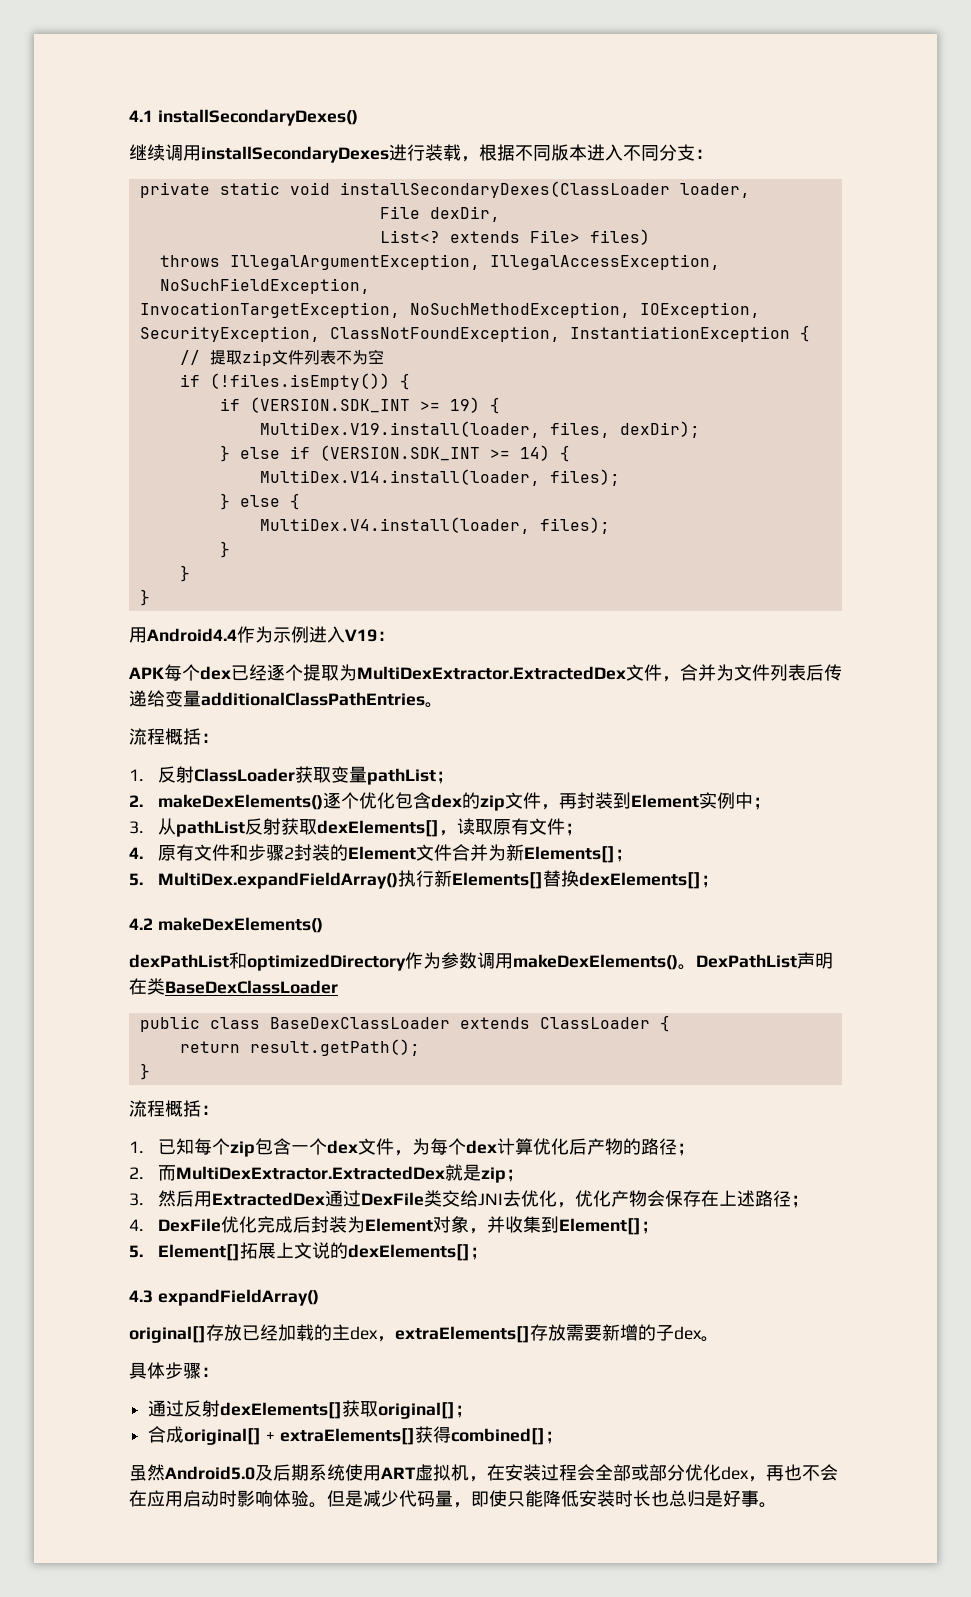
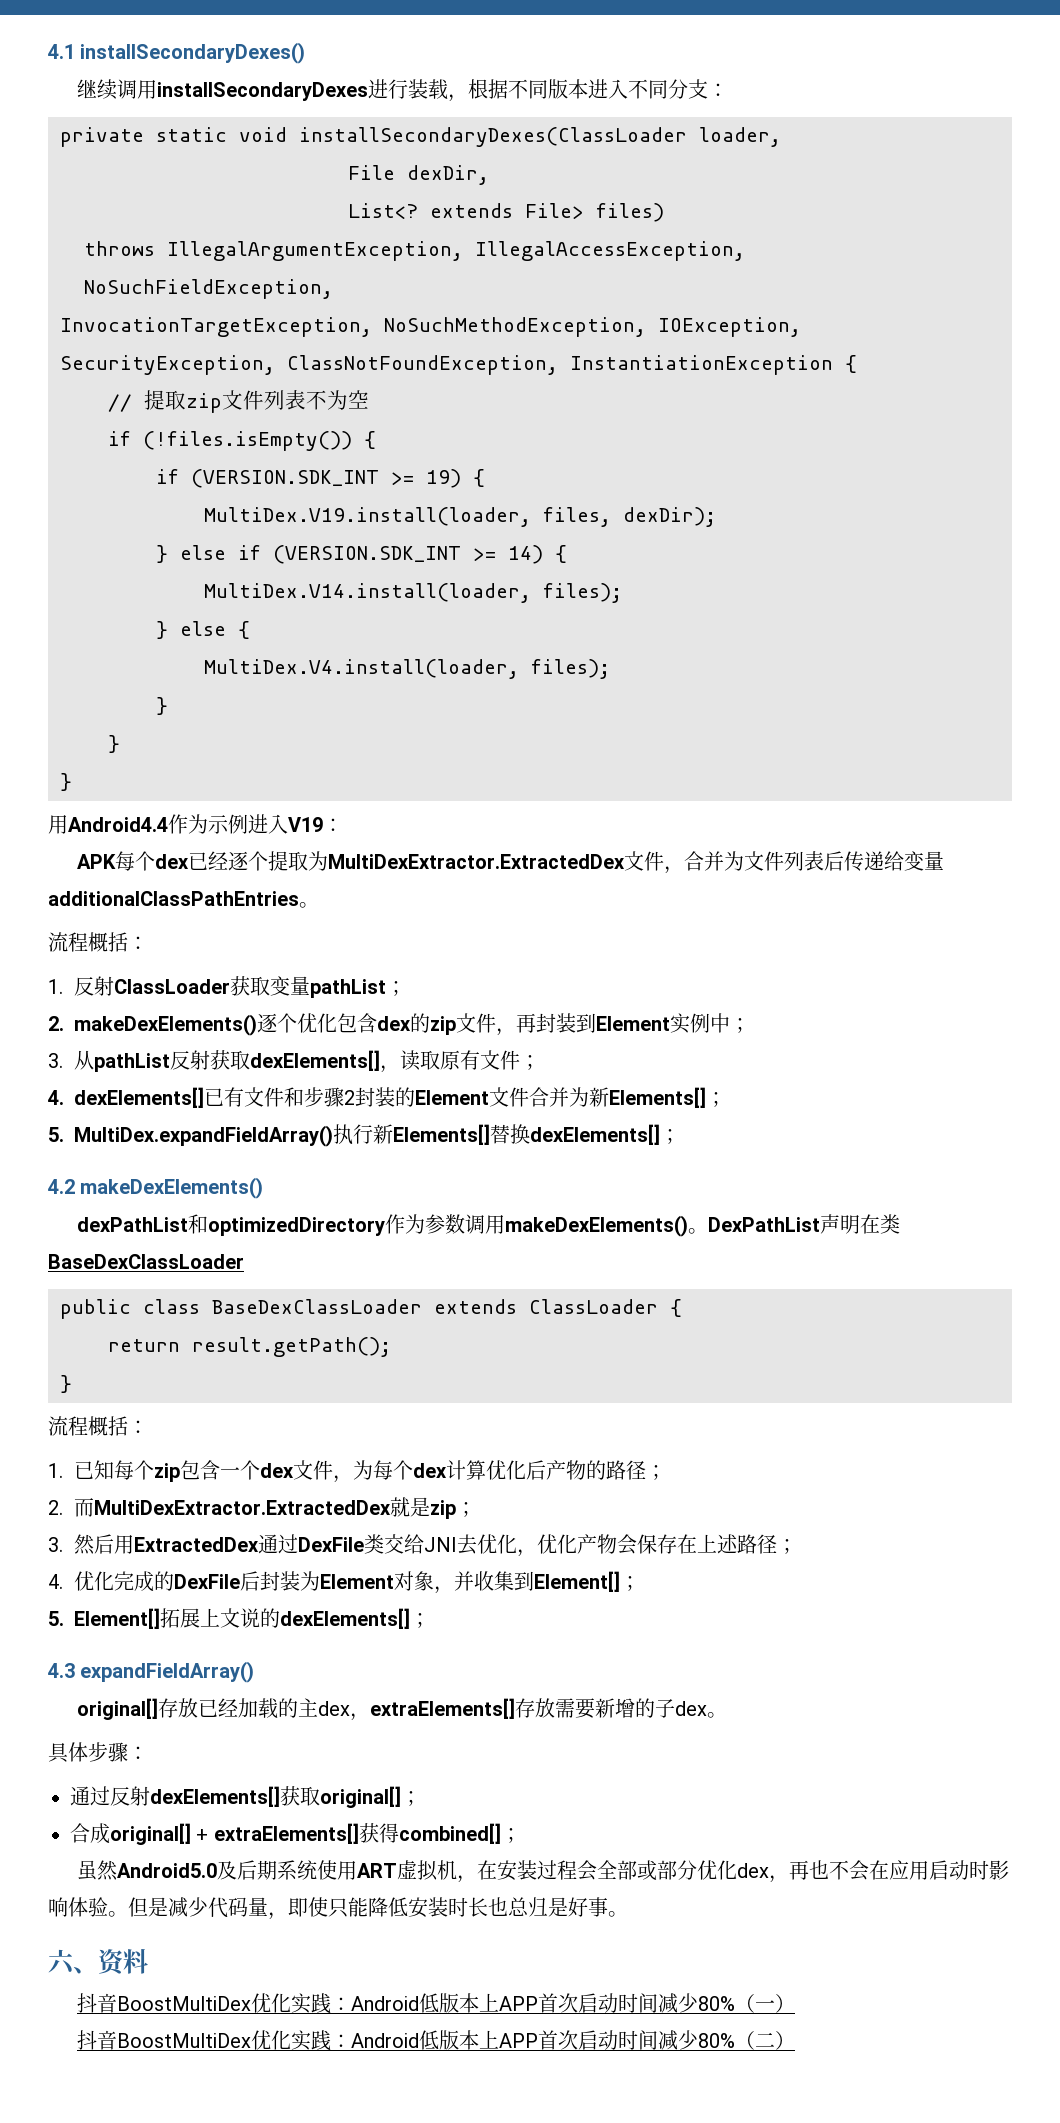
[158,845,177,861] 原 -> [74,1087,224,1108] dexElements[]已
[158,1218,222,1232] DexFile -> (63, 1581) none
(294, 1224) none -> [153,1571,240,1591] 的DexFile
(777, 1505) none -> [48,1949,148,1976] [77,1993,796,2014] [77,2030,796,2051] // 六、资料 // 抖音BoostMultiDex优化实践：Android低版本上APP首次启动时间减少80%（一） // 抖音BoostMultiDex优化实践：Android低版本上APP首次启动时间减少80%（二）

